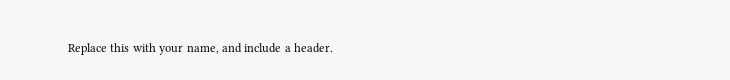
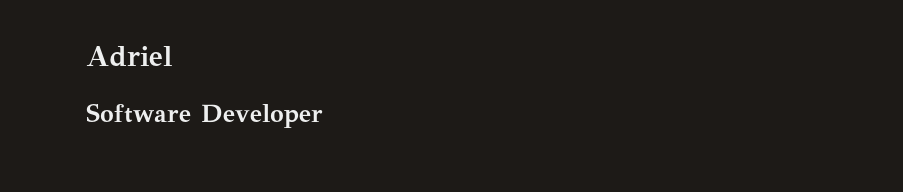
[68,43,333,55] Replace this with your name, and include a header. -> [86,46,172,67] [86,103,323,128] Adriel // Software Developer

